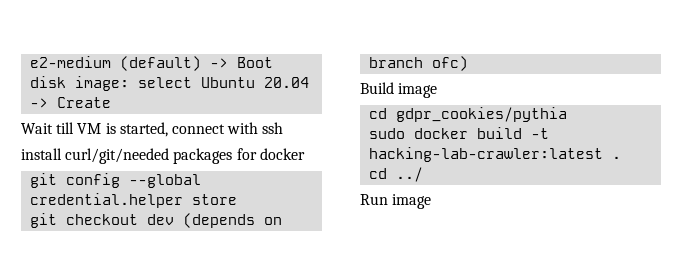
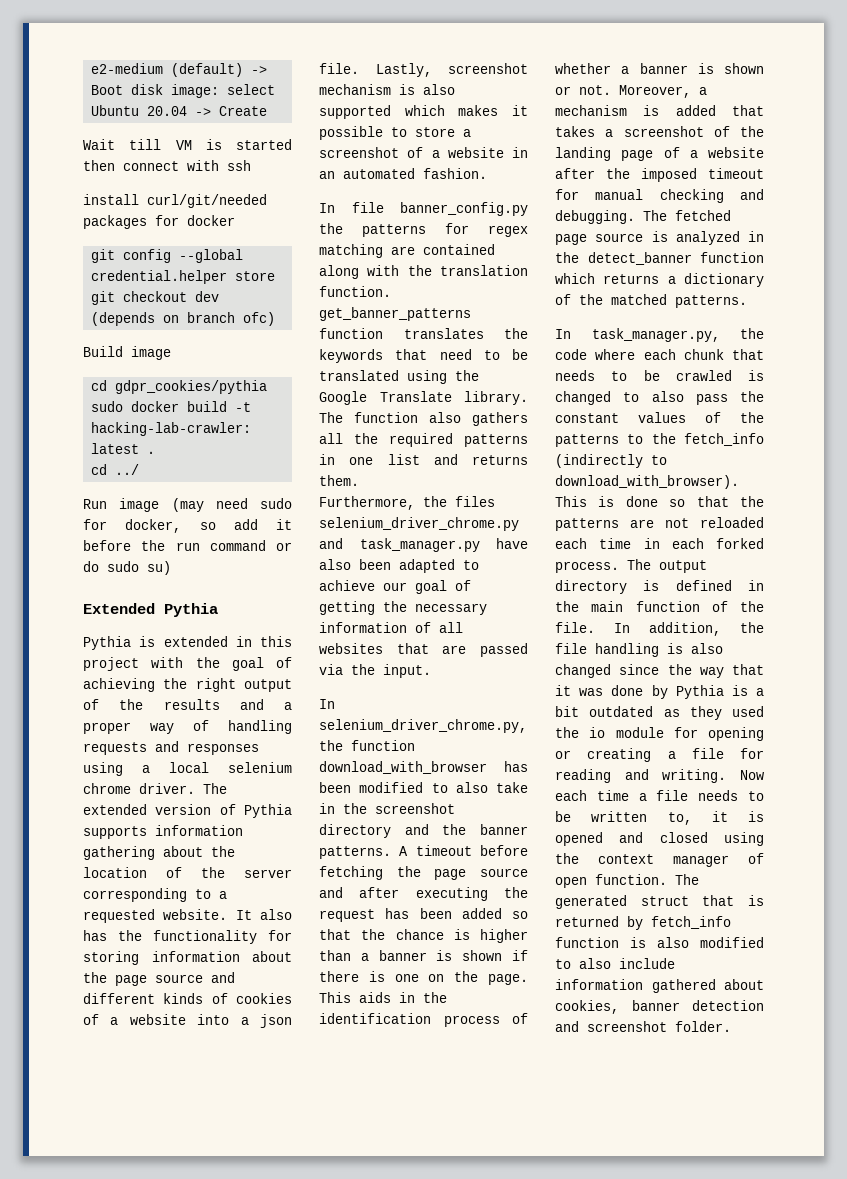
[119,122,168,137] started, -> [236,139,292,150] [83,160,115,171] started then
(432, 201) none -> [171,498,292,512] [83,519,292,533] [83,540,292,551] [83,561,171,575] [83,603,218,617] [83,636,292,650] [83,657,292,671] [83,678,292,692] [83,699,292,710] [83,720,292,734] [83,741,259,755] [83,762,292,776] [83,783,227,794] [83,804,292,818] [83,825,243,839] [83,846,235,860] [83,867,292,878] [83,888,227,902] [83,909,292,923] [83,930,292,944] [83,951,292,965] [83,972,235,986] [83,993,292,1004] [83,1014,292,1028] [319,63,528,77] [319,84,455,95] [319,105,528,119] [319,126,471,140] [319,147,528,158] [319,168,487,179] [319,202,528,216] [319,223,528,237] [319,244,495,258] [319,265,528,279] [319,286,391,297] [319,307,471,321] [319,328,528,339] [319,349,528,363] [319,370,479,384] [319,391,528,405] [319,412,528,426] [319,433,528,447] [319,454,528,465] [319,475,359,486] [319,496,495,510] [319,517,519,531] [319,538,528,552] [319,559,479,573] [319,580,471,594] [319,601,487,615] [319,622,463,633] [319,643,528,657] [319,664,431,678] [319,699,335,709] [319,719,527,733] [319,740,415,751] [319,761,528,774] [319,782,528,793] [319,803,455,814] [319,824,528,838] [319,845,528,859] [319,866,528,880] [319,887,528,901] [319,908,528,922] [319,929,528,943] [319,950,528,961] [319,971,528,985] [319,992,447,1003] [319,1013,528,1027] [555,63,764,74] [555,85,707,98] [555,105,764,116] [555,126,764,137] [555,147,764,161] [555,168,764,182] [555,189,764,203] [555,210,731,224] [555,231,764,245] [555,252,764,265] [555,273,764,287] [555,294,747,308] [555,328,764,342] [555,349,764,360] [555,370,764,381] [555,391,764,405] [555,412,764,423] [555,433,764,447] [555,454,667,468] [555,475,739,489] [555,496,764,507] [555,517,764,531] [555,538,764,549] [555,559,707,573] [555,580,764,594] [555,601,764,612] [555,622,764,636] [555,643,723,657] [555,664,764,678] [555,685,764,699] [555,706,764,720] [555,727,764,741] [555,748,764,762] [555,769,764,783] [555,790,764,801] [555,811,764,825] [555,832,764,846] [555,853,764,867] [555,874,699,888] [555,895,764,909] [555,916,731,930] [555,937,764,948] [555,958,675,969] [555,979,764,993] [555,1000,764,1014] [555,1021,731,1032] (may need sudo for docker, so add it before the run command or do sudo su) // Extended Pythia // Pythia is extended in this project with the goal of achieving the right output of the results and a proper way of handling requests and responses using a local selenium chrome driver. The extended version of Pythia supports information gathering about the location of the server corresponding to a requested website. It also has the functionality for storing information about the page source and different kinds of cookies of a website into a json file. Lastly, screenshot mechanism is also supported which makes it possible to store a screenshot of a website in an automated fashion. // In file banner_config.py the patterns for regex matching are contained along with the translation function. get_banner_patterns function translates the keywords that need to be translated using the Google Translate library. The function also gathers all the required patterns in one list and returns them. // Furthermore, the files selenium_driver_chrome.py and task_manager.py have also been adapted to achieve our goal of getting the necessary information of all websites that are passed via the input. // In selenium_driver_chrome.py, the function download_with_browser has been modified to also take in the screenshot directory and the banner patterns. A timeout before fetching the page source and after executing the request has been added so that the chance is higher than a banner is shown if there is one on the page. This aids in the identification process of whether a banner is shown or not. Moreover, a mechanism is added that takes a screenshot of the landing page of a website after the imposed timeout for manual checking and debugging. The fetched page source is analyzed in the detect_banner function which returns a dictionary of the matched patterns. // In task_manager.py, the code where each chunk that needs to be crawled is changed to also pass the constant values of the patterns to the fetch_info (indirectly to download_with_browser). This is done so that the patterns are not reloaded each time in each forked process. The output directory is defined in the main function of the file. In addition, the file handling is also changed since the way that it was done by Pythia is a bit outdated as they used the io module for opening or creating a file for reading and writing. Now each time a file needs to be written to, it is opened and closed using the context manager of open function. The generated struct that is returned by fetch_info function is also modified to also include information gathered about cookies, banner detection and screenshot folder.

